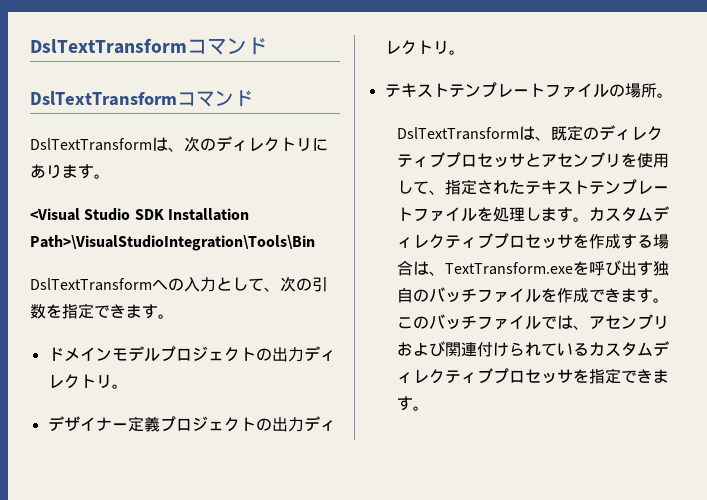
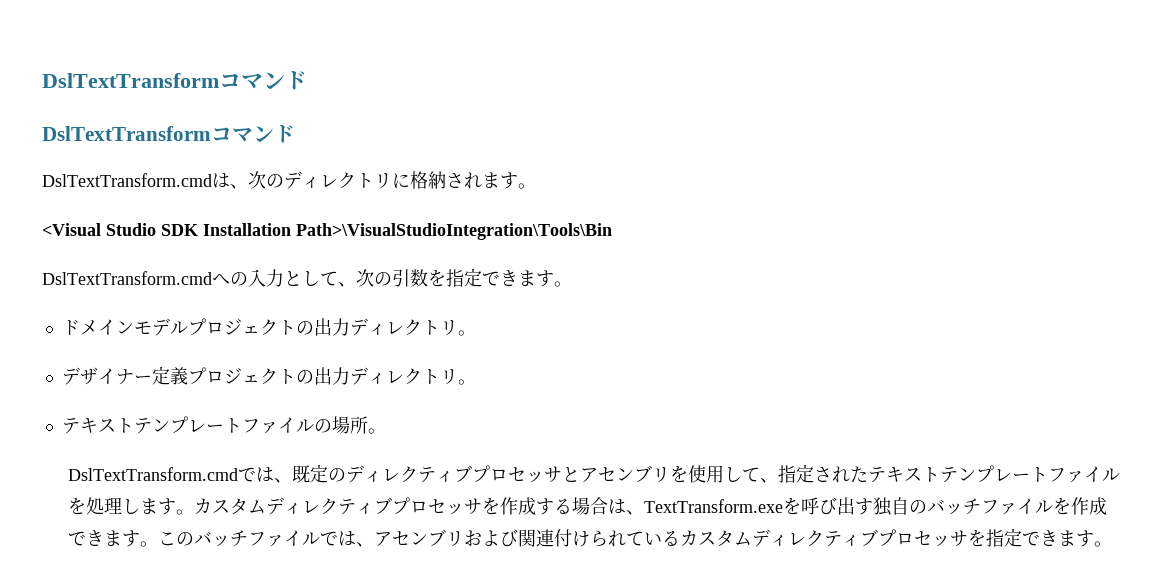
[30,138,152,151] DslTextTransform -> [42,173,212,187] DslTextTransform.cmd
[30,164,62,179] あり -> [410,171,482,189] 格納され
[30,278,152,291] DslTextTransform -> [42,271,212,285] DslTextTransform.cmd
[396,127,519,140] DslTextTransform -> [68,467,257,482] DslTextTransform.cmdで

